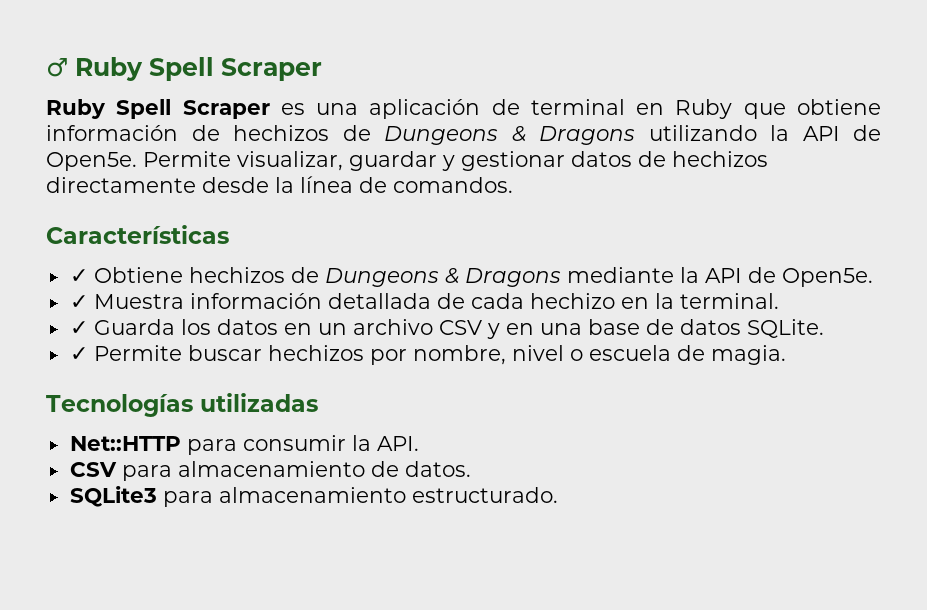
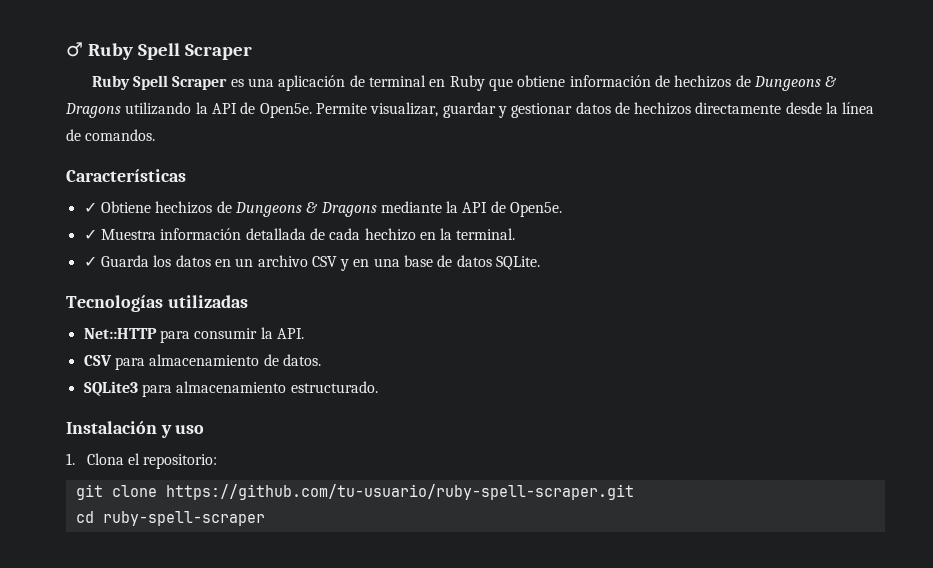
[69,345,786,365] // ✓ Permite buscar hechizos por nombre, nivel o escuela de magia. -> (541, 263) none
(558, 495) none -> [66,421,205,438] [66,453,218,469] [75,484,634,500] [75,511,265,526] // Instalación y uso // 1. Clona el repositorio: // git clone https://github.com/tu-usuario/ruby-spell-scraper.git // cd ruby-spell-scraper

